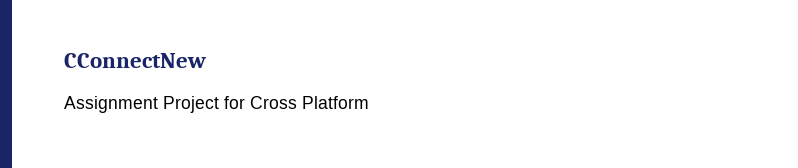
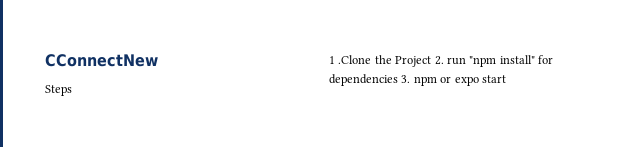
[64,96,369,113] Assignment Project for Cross Platform -> [45,85,72,96] [329,55,553,67] [329,74,506,86] Steps // 1 .Clone the Project 2. run "npm install" for dependencies 3. npm or expo start

